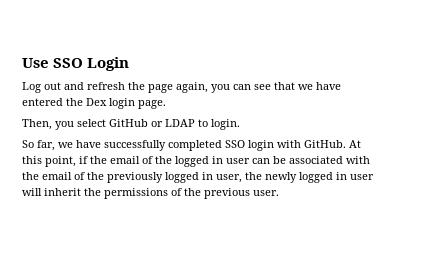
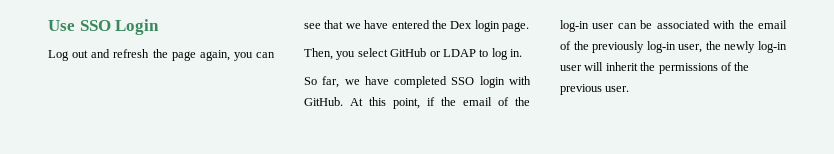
[211,119,240,130] login. -> [491,48,522,60] log in.
[104,140,166,151] successfully -> (389, 80) none
[175,156,223,167] logged in -> [560,20,589,32] log-in
[165,172,213,183] logged in -> [646,41,676,53] log-in
[299,172,347,183] logged in -> [758,41,787,53] log-in

